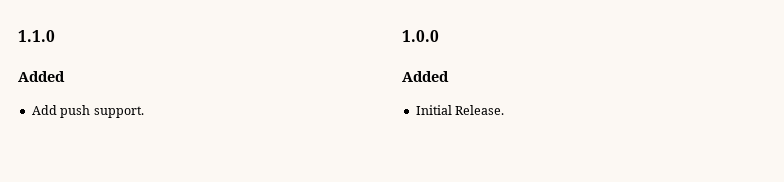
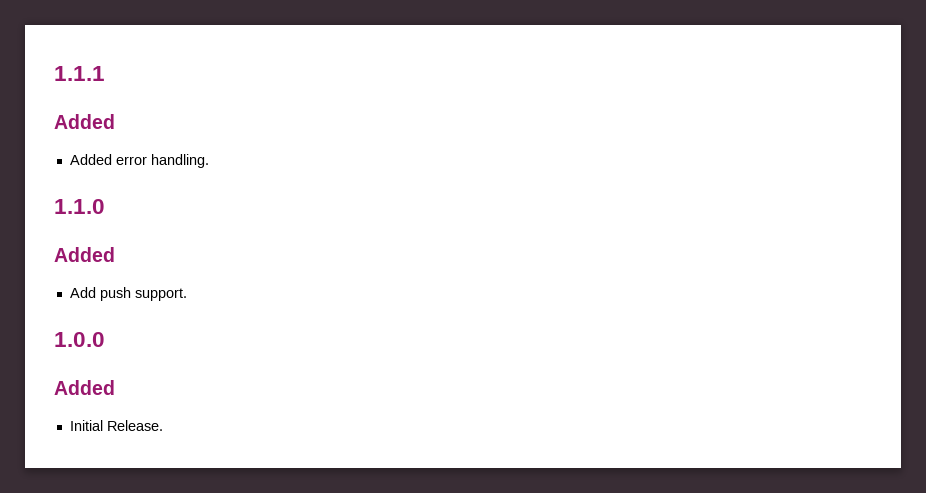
(18, 36) none -> [54,66,105,81] [54,114,115,129] [69,154,209,168] 1.1.1 // Added // Added error handling. //

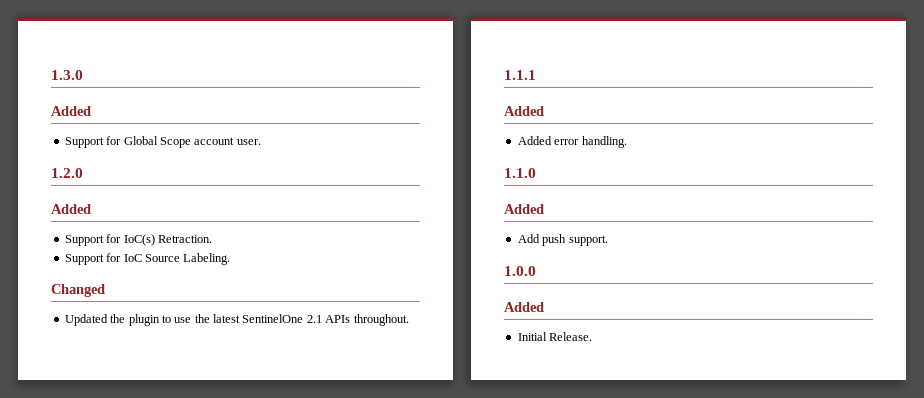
(54, 73) none -> [51,70,83,80] [51,106,91,116] [64,136,261,148] [51,168,83,178] [51,204,91,214] [64,234,212,246] [64,253,231,265] [51,284,105,297] [64,314,409,326] 1.3.0 // Added // Support for Global Scope account user. // 1.2.0 // Added // Support for IoC(s) Retraction. // Support for IoC Source Labeling. // Changed // Updated the plugin to use the latest SentinelOne 2.1 APIs throughout. //

